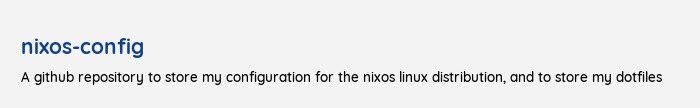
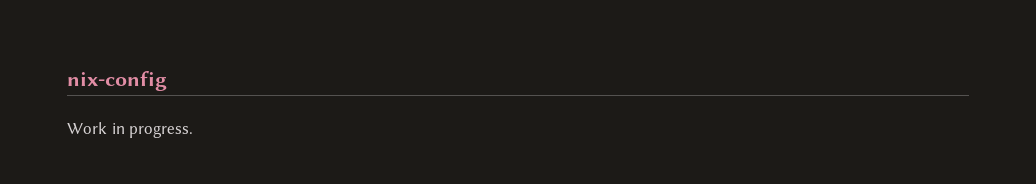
[21,38,144,58] [21,71,662,85] nixos-config // A github repository to store my configuration for the nixos linux distribution, and to store my dotfiles -> [67,71,167,91] [67,122,194,138] nix-config // Work in progress.

